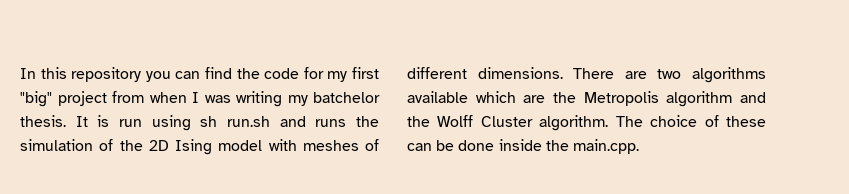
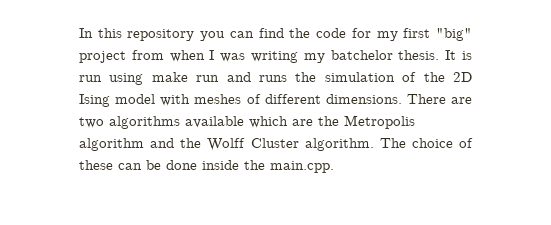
[200,116,270,127] sh run.sh -> [151,72,220,82] make run

